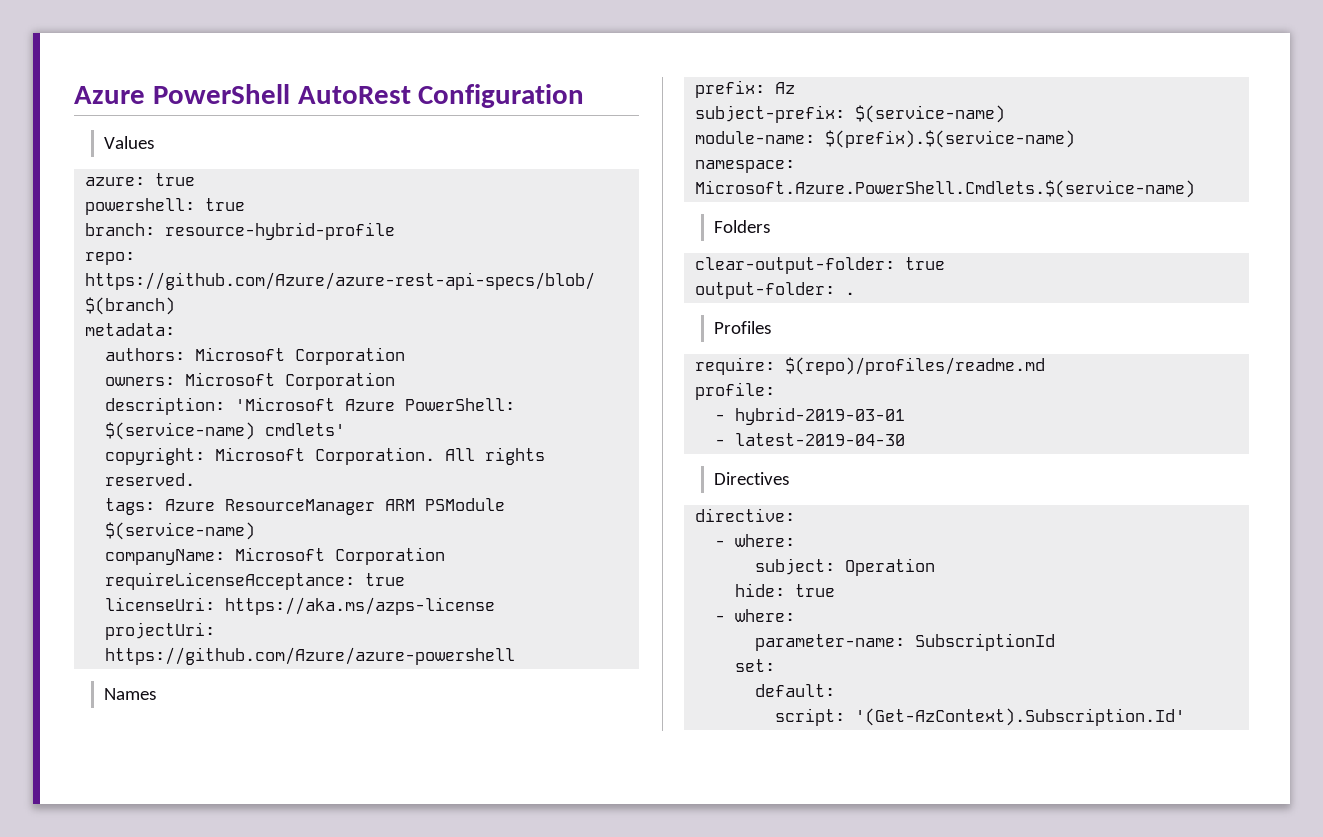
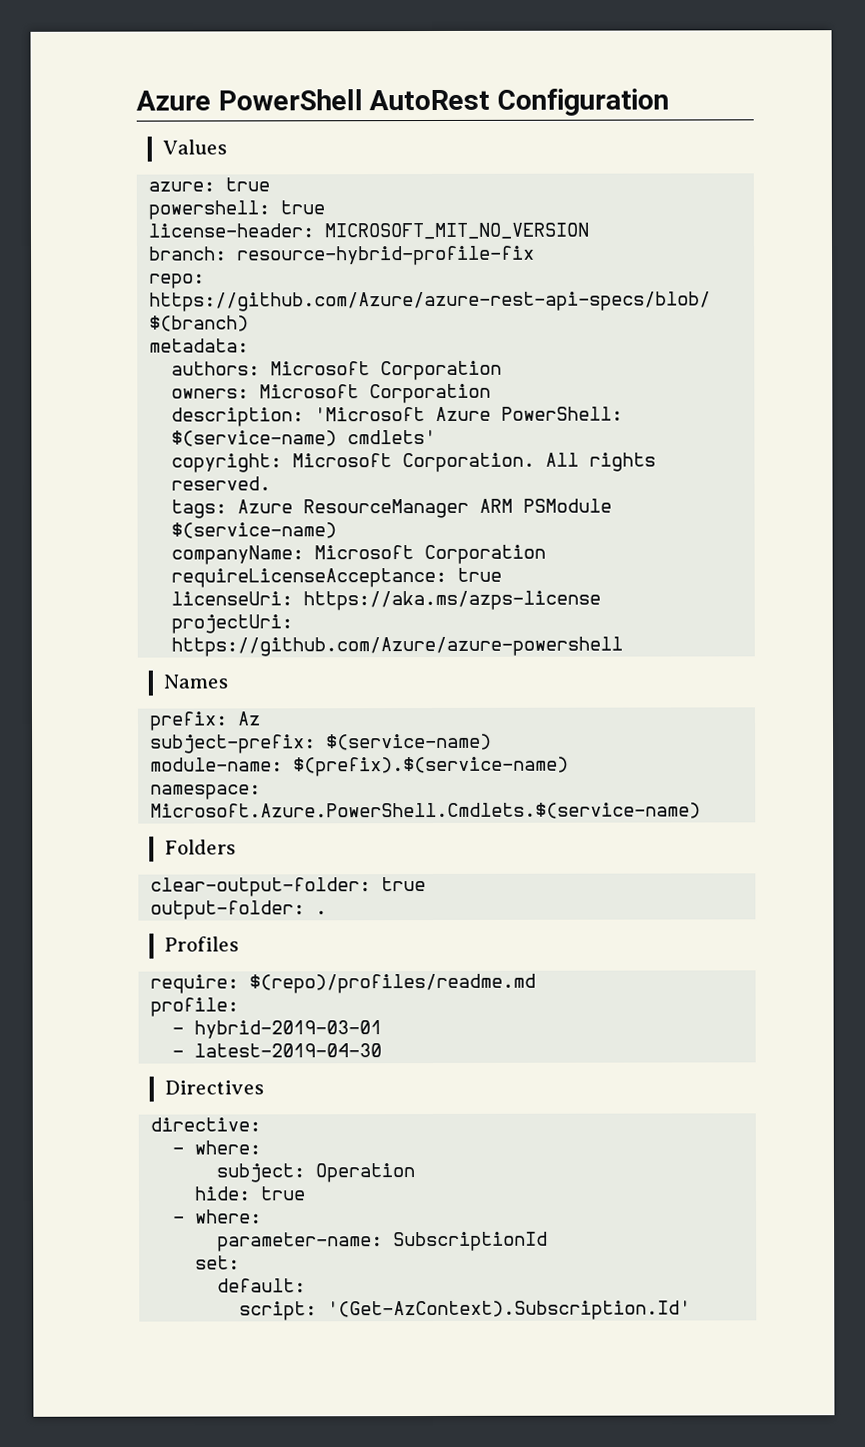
(246, 204) none -> [148,222,590,240] // license-header: MICROSOFT_MIT_NO_VERSION
[165,222,396,240] resource-hybrid-profile -> [237,245,536,266] resource-hybrid-profile-fix

